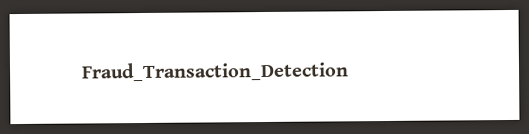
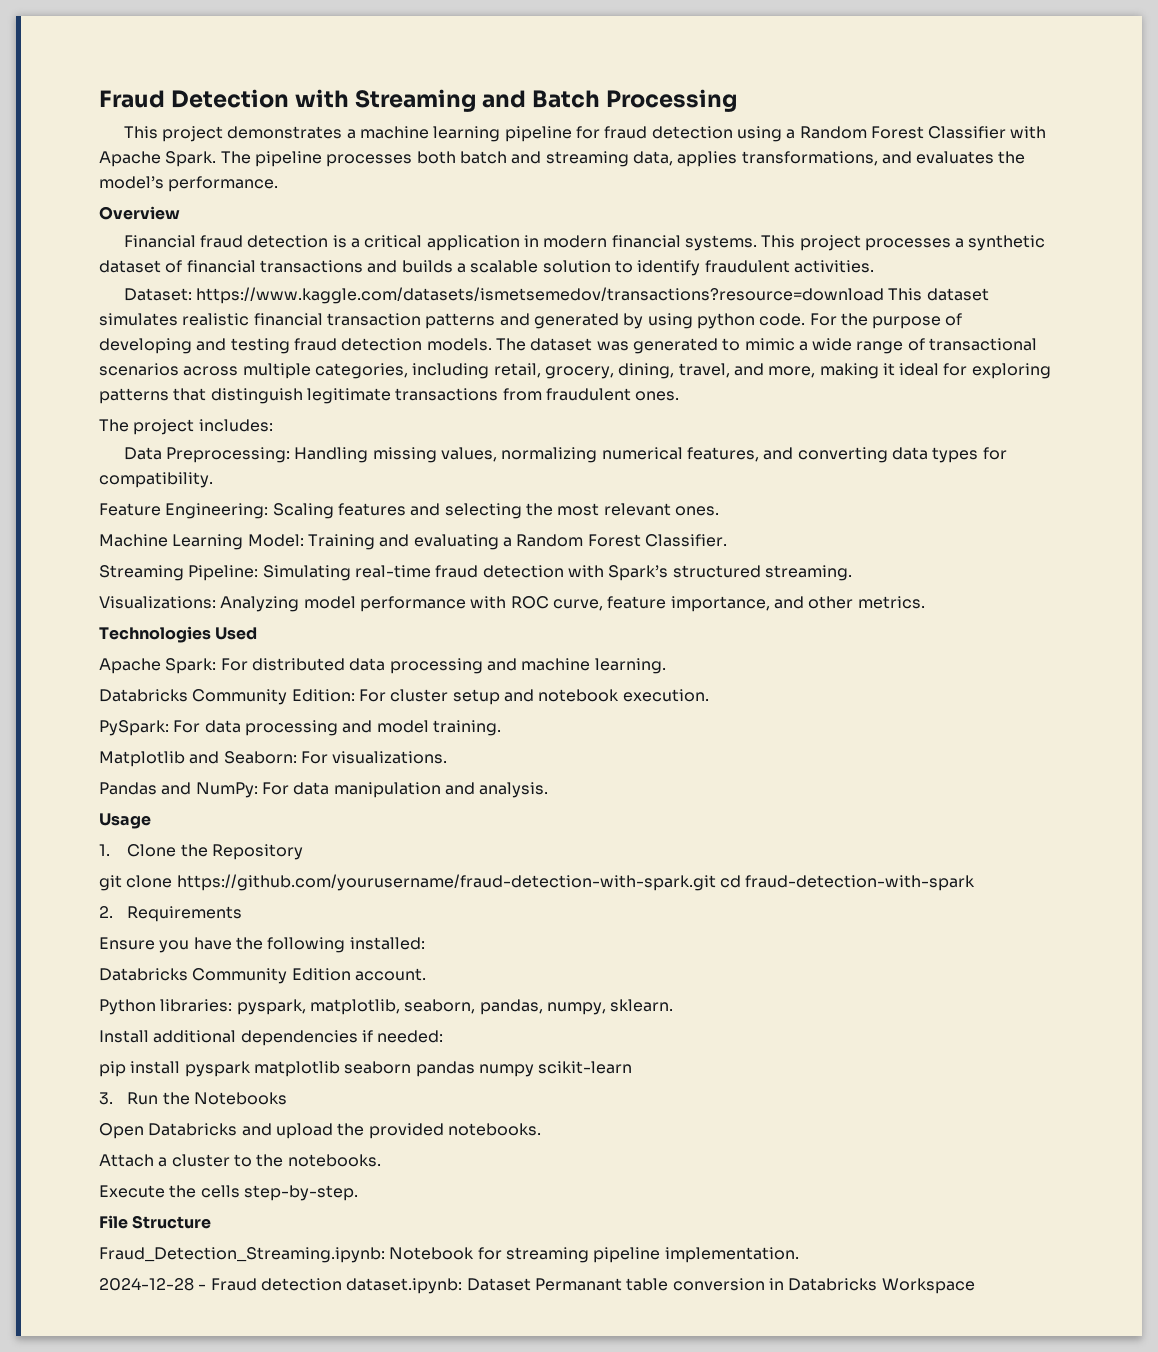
[81,61,349,82] Fraud_Transaction_Detection -> [99,89,738,112] [123,126,1047,142] [99,151,1026,167] [99,176,279,192] [99,206,180,220] [123,235,1046,251] [99,260,874,276] [123,287,989,304] [99,313,963,329] [99,338,1038,354] [99,363,1051,379] [99,388,680,404] [99,419,273,435] [123,447,1007,463] [99,472,213,488] [99,503,719,519] [99,534,727,550] [99,565,852,581] [99,596,925,612] [99,626,258,643] [99,658,666,674] [99,689,709,705] [99,720,501,736] [99,751,448,767] [99,782,549,798] [99,813,151,829] [99,844,304,860] [99,874,976,891] [99,906,243,922] [99,937,425,953] [99,968,426,984] [99,999,674,1015] [99,1030,444,1046] [99,1061,633,1077] [99,1092,288,1105] [99,1123,541,1139] [99,1154,381,1167] [99,1185,358,1201] [99,1215,212,1229] [99,1247,799,1263] [99,1278,975,1294] Fraud Detection with Streaming and Batch Processing // This project demonstrates a machine learning pipeline for fraud detection using a Random Forest Classifier with Apache Spark. The pipeline processes both batch and streaming data, applies transformations, and evaluates the model’s performance. // Overview // Financial fraud detection is a critical application in modern financial systems. This project processes a synthetic dataset of financial transactions and builds a scalable solution to identify fraudulent activities. // Dataset: https://www.kaggle.com/datasets/ismetsemedov/transactions?resource=download This dataset simulates realistic financial transaction patterns and generated by using python code. For the purpose of developing and testing fraud detection models. The dataset was generated to mimic a wide range of transactional scenarios across multiple categories, including retail, grocery, dining, travel, and more, making it ideal for exploring patterns that distinguish legitimate transactions from fraudulent ones. // The project includes: // Data Preprocessing: Handling missing values, normalizing numerical features, and converting data types for compatibility. // Feature Engineering: Scaling features and selecting the most relevant ones. // Machine Learning Model: Training and evaluating a Random Forest Classifier. // Streaming Pipeline: Simulating real-time fraud detection with Spark’s structured streaming. // Visualizations: Analyzing model performance with ROC curve, feature importance, and other metrics. // Technologies Used // Apache Spark: For distributed data processing and machine learning. // Databricks Community Edition: For cluster setup and notebook execution. // PySpark: For data processing and model training. // Matplotlib and Seaborn: For visualizations. // Pandas and NumPy: For data manipulation and analysis. // Usage // 1. Clone the Repository // git clone https://github.com/yourusername/fraud-detection-with-spark.git cd fraud-detection-with-spark // 2. Requirements // Ensure you have the following installed: // Databricks Community Edition account. // Python libraries: pyspark, matplotlib, seaborn, pandas, numpy, sklearn. // Install additional dependencies if needed: // pip install pyspark matplotlib seaborn pandas numpy scikit-learn // 3. Run the Notebooks // Open Databricks and upload the provided notebooks. // Attach a cluster to the notebooks. // Execute the cells step-by-step. // File Structure // Fraud_Detection_Streaming.ipynb: Notebook for streaming pipeline implementation. // 2024-12-28 - Fraud detection dataset.ipynb: Dataset Permanant table conversion in Databricks Workspace

